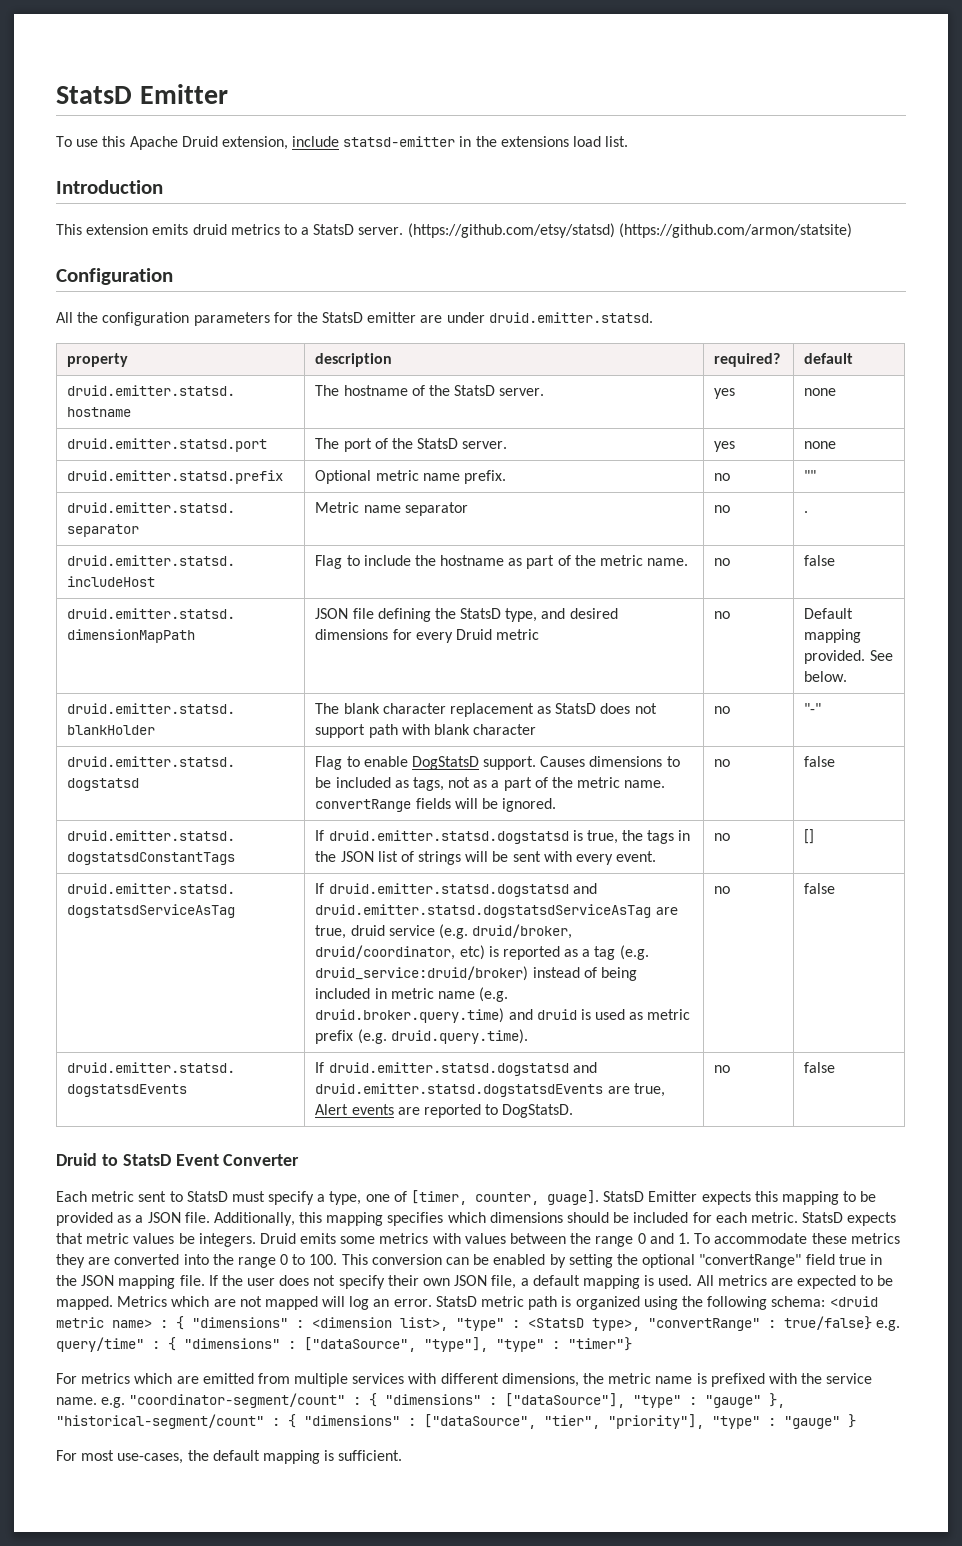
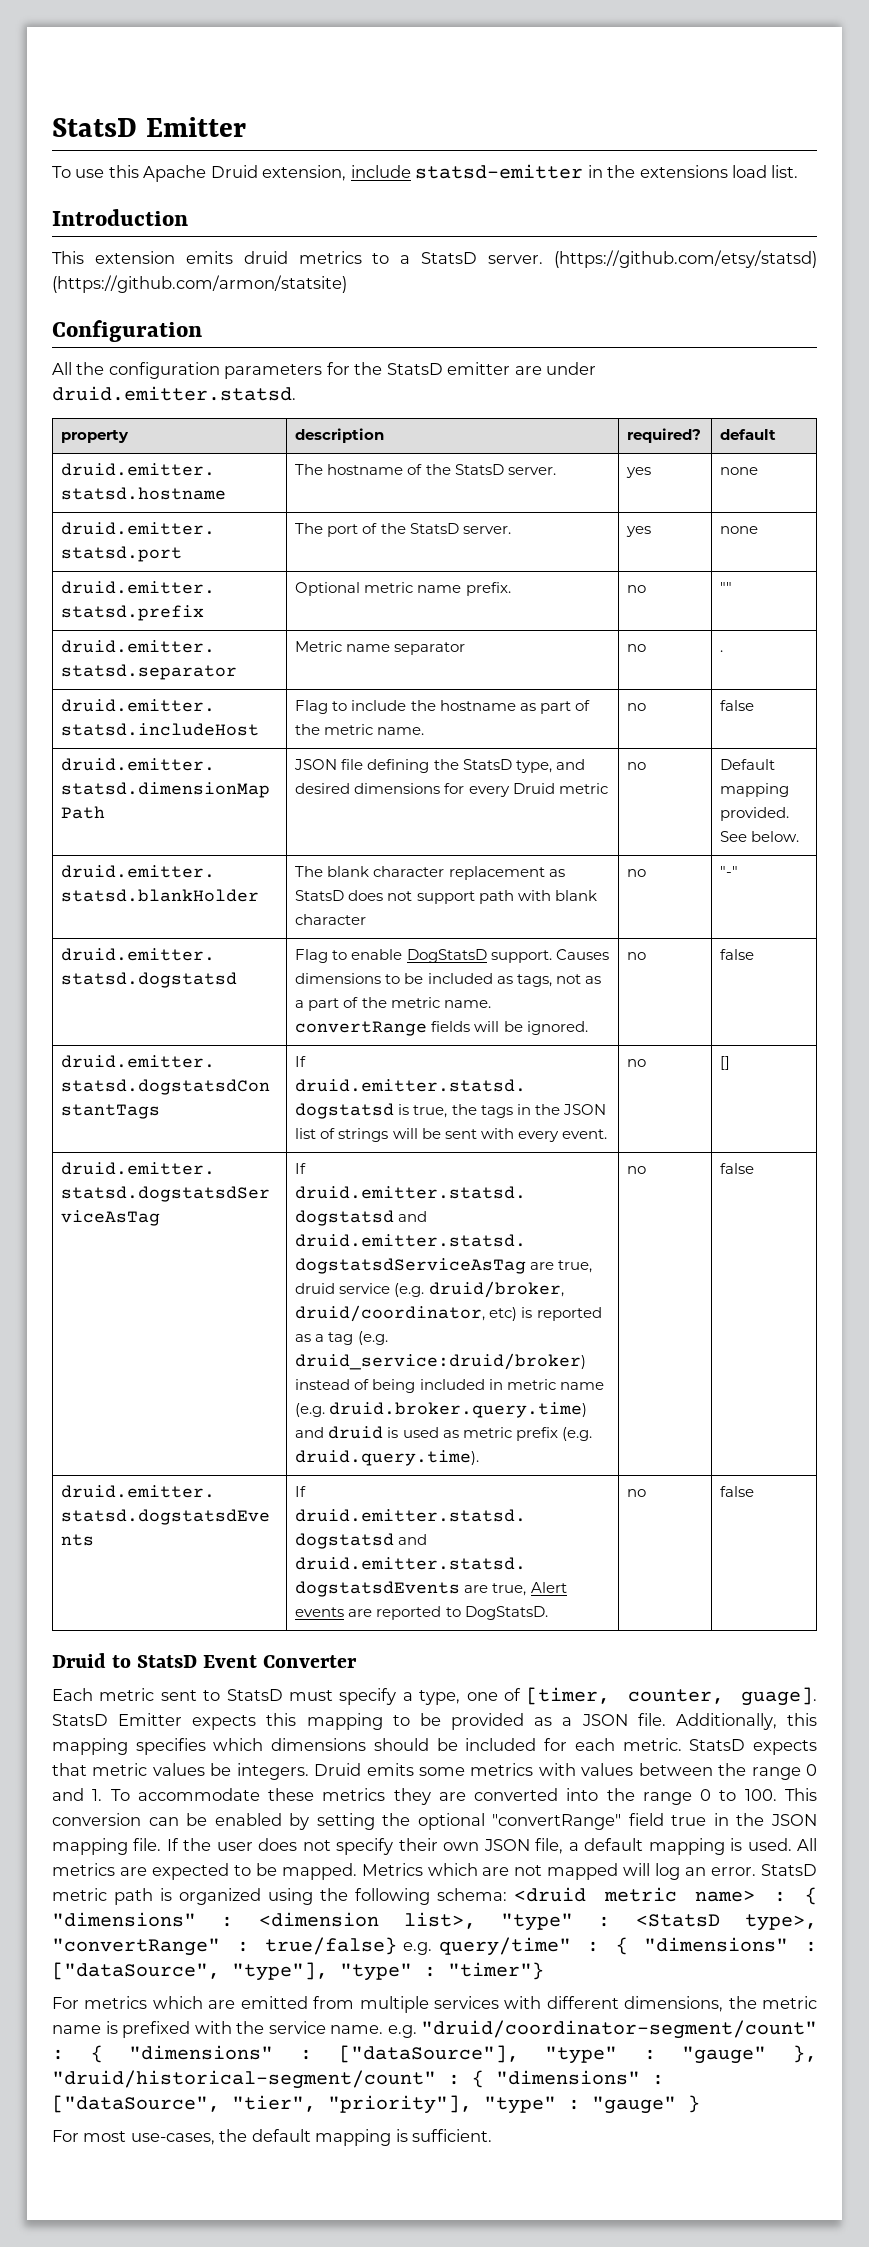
[129,1393,346,1408] "coordinator-segment/count" -> [421,2020,817,2039] "druid/coordinator-segment/count"
[56,1414,264,1429] "historical-segment/count" -> [52,2070,436,2089] "druid/historical-segment/count"

